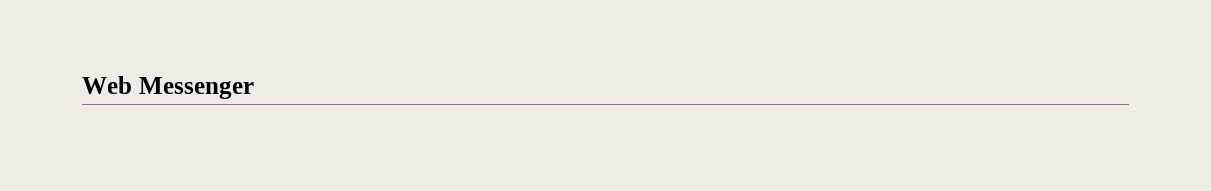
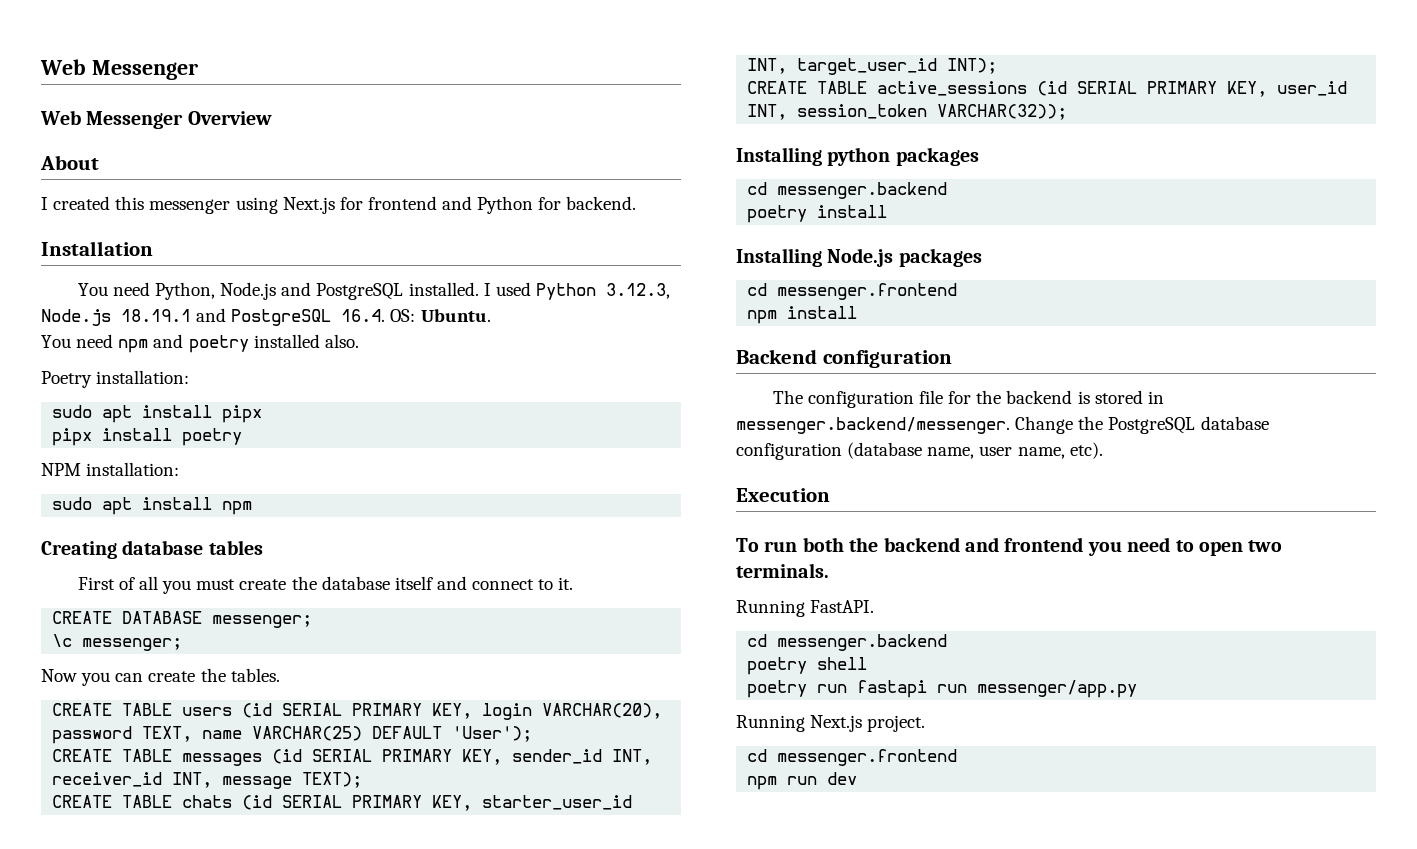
[82,76,254,99] Web Messenger -> [40,59,198,80] [40,110,272,129] [40,155,99,170] [41,196,637,214] [41,241,153,256] [77,282,670,300] [41,308,491,326] [41,334,359,353] [41,370,190,388] [52,405,263,423] [52,428,243,446] [41,462,180,476] [52,497,253,515] [41,540,263,559] [77,576,574,594] [52,611,313,628] [52,634,183,651] [41,668,280,686] [52,703,663,720] [52,726,533,744] [52,749,653,766] [52,772,363,789] [52,795,633,811] [747,58,998,75] [747,81,1348,97] [747,104,1068,120] [736,147,979,166] [747,182,948,199] [747,205,888,223] [736,248,982,267] [747,283,958,300] [747,306,858,324] [736,349,952,368] [772,390,1164,408] [736,416,1269,434] [736,442,1103,460] [736,488,830,502] [736,537,1283,556] [736,563,829,578] [736,600,875,617] [747,634,948,651] [747,657,868,675] [747,680,1138,698] [736,715,926,732] [747,749,958,766] [747,772,858,790] Web Messenger // Web Messenger Overview // About // I created this messenger using Next.js for frontend and Python for backend. // Installation // You need Python, Node.js and PostgreSQL installed. I used Python 3.12.3, Node.js 18.19.1 and PostgreSQL 16.4. OS: Ubuntu. // You need npm and poetry installed also. // Poetry installation: // sudo apt install pipx // pipx install poetry // NPM installation: // sudo apt install npm // Creating database tables // First of all you must create the database itself and connect to it. // CREATE DATABASE messenger; // \c messenger; // Now you can create the tables. // CREATE TABLE users (id SERIAL PRIMARY KEY, login VARCHAR(20), password TEXT, name VARCHAR(25) DEFAULT 'User'); // CREATE TABLE messages (id SERIAL PRIMARY KEY, sender_id INT, receiver_id INT, message TEXT); // CREATE TABLE chats (id SERIAL PRIMARY KEY, starter_user_id INT, target_user_id INT); // CREATE TABLE active_sessions (id SERIAL PRIMARY KEY, user_id INT, session_token VARCHAR(32)); // Installing python packages // cd messenger.backend // poetry install // Installing Node.js packages // cd messenger.frontend // npm install // Backend configuration // The configuration file for the backend is stored in messenger.backend/messenger. Change the PostgreSQL database configuration (database name, user name, etc). // Execution // To run both the backend and frontend you need to open two terminals. // Running FastAPI. // cd messenger.backend // poetry shell // poetry run fastapi run messenger/app.py // Running Next.js project. // cd messenger.frontend // npm run dev

